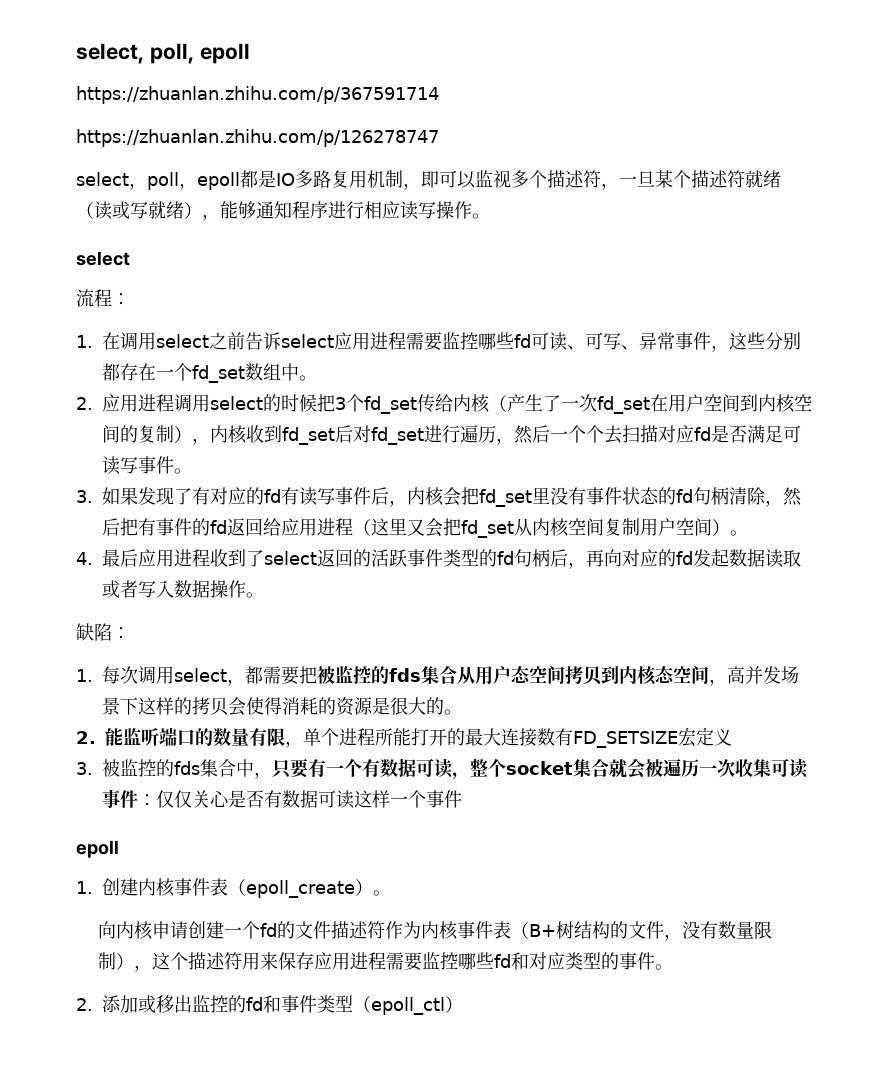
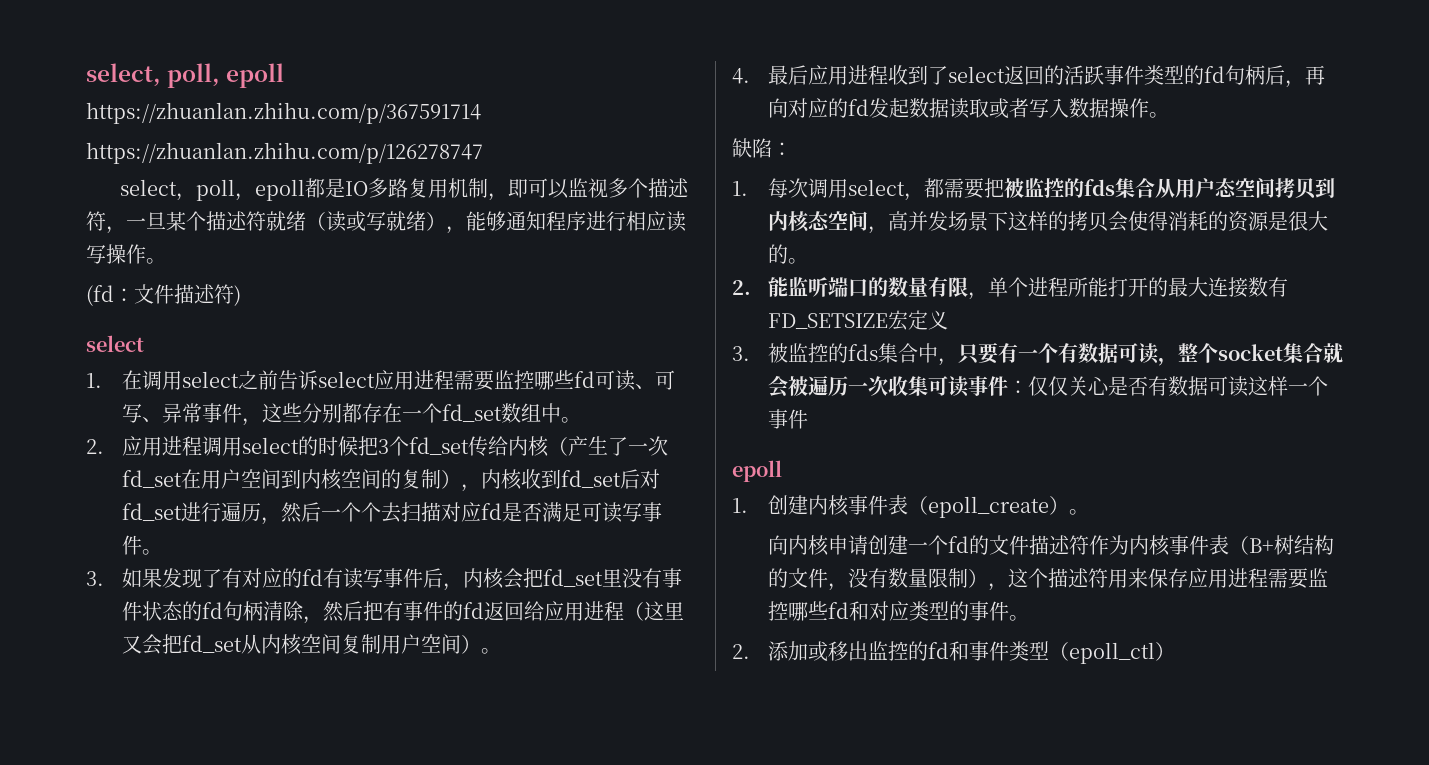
[76,251,130,266] [76,289,130,307] // select // 流程： -> [86,284,241,306] [86,335,144,352] // (fd：文件描述符) // select

